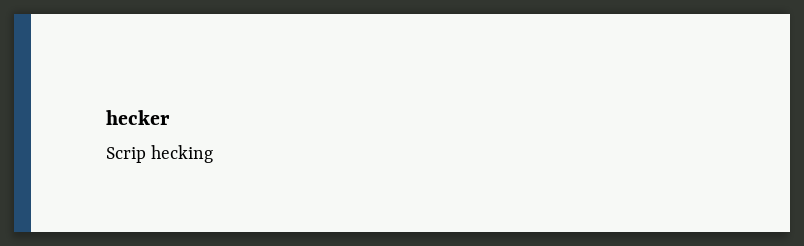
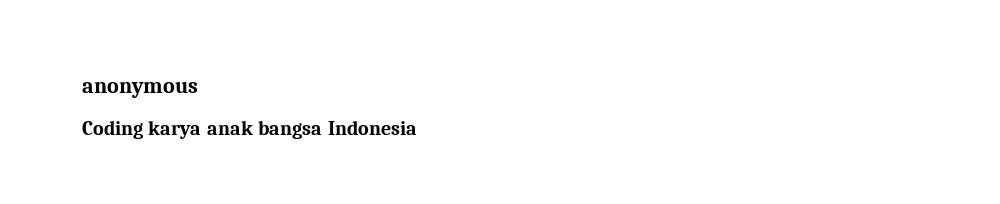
[106,110,170,125] [106,145,214,163] hecker // Scrip hecking -> [82,81,198,98] [82,120,417,139] anonymous // Coding karya anak bangsa Indonesia

